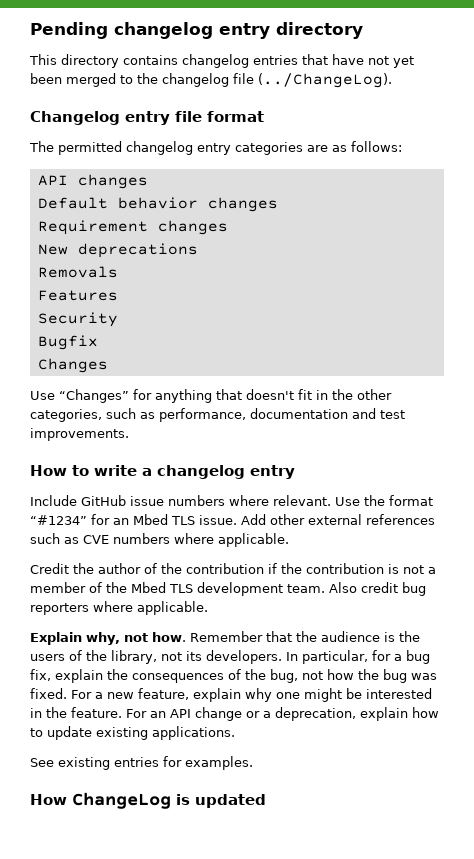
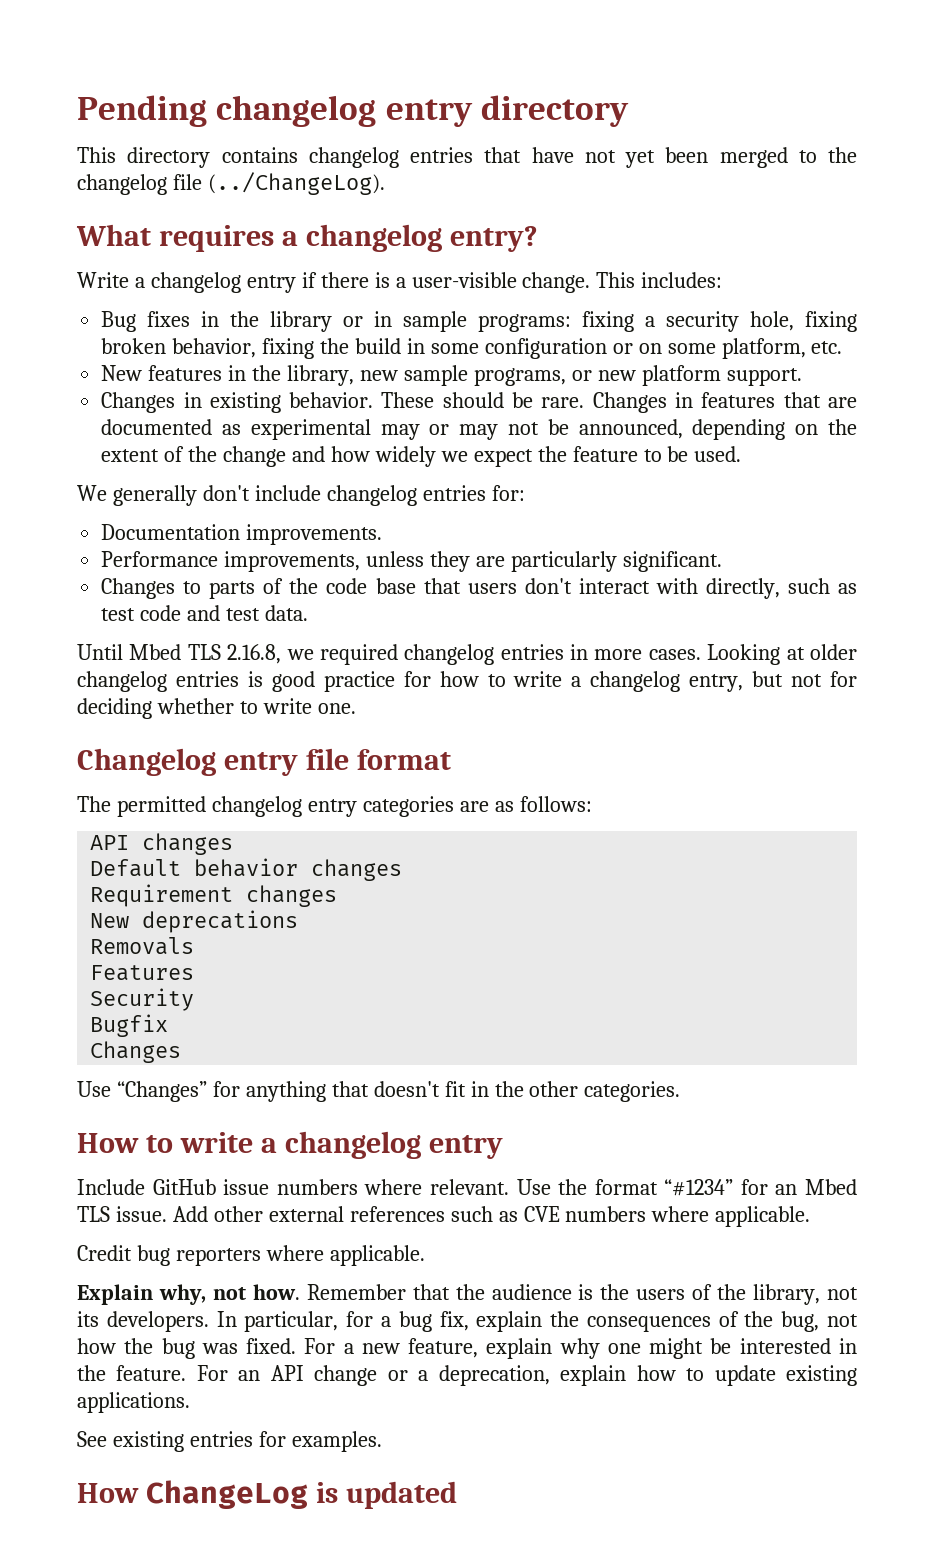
(392, 80) none -> [76,224,538,252] [77,272,723,293] [101,311,857,332] [101,338,843,359] [101,365,802,386] [101,392,858,413] [101,419,857,440] [101,446,742,467] [77,485,525,506] [101,524,383,545] [101,551,722,572] [101,578,857,599] [101,605,308,621] [77,644,857,665] [77,671,858,692] [77,698,356,719] // What requires a changelog entry? // Write a changelog entry if there is a user-visible change. This includes: // Bug fixes in the library or in sample programs: fixing a security hole, fixing broken behavior, fixing the build in some configuration or on some platform, etc. // New features in the library, new sample programs, or new platform support. // Changes in existing behavior. These should be rare. Changes in features that are documented as experimental may or may not be announced, depending on the extent of the change and how widely we expect the feature to be used. // We generally don't include changelog entries for: // Documentation improvements. // Performance improvements, unless they are particularly significant. // Changes to parts of the code base that users don't interact with directly, such as test code and test data. // Until Mbed TLS 2.16.8, we required changelog entries in more cases. Looking at older changelog entries is good practice for how to write a changelog entry, but not for deciding whether to write one.
[30,408,405,422] [30,428,129,441] categories, such as performance, documentation and test improvements. -> [584,1081,681,1102] categories.
[73,563,436,574] [30,582,398,596] the author of the contribution if the contribution is not a member of the Mbed TLS development team. Also credit -> (132, 1253) none

